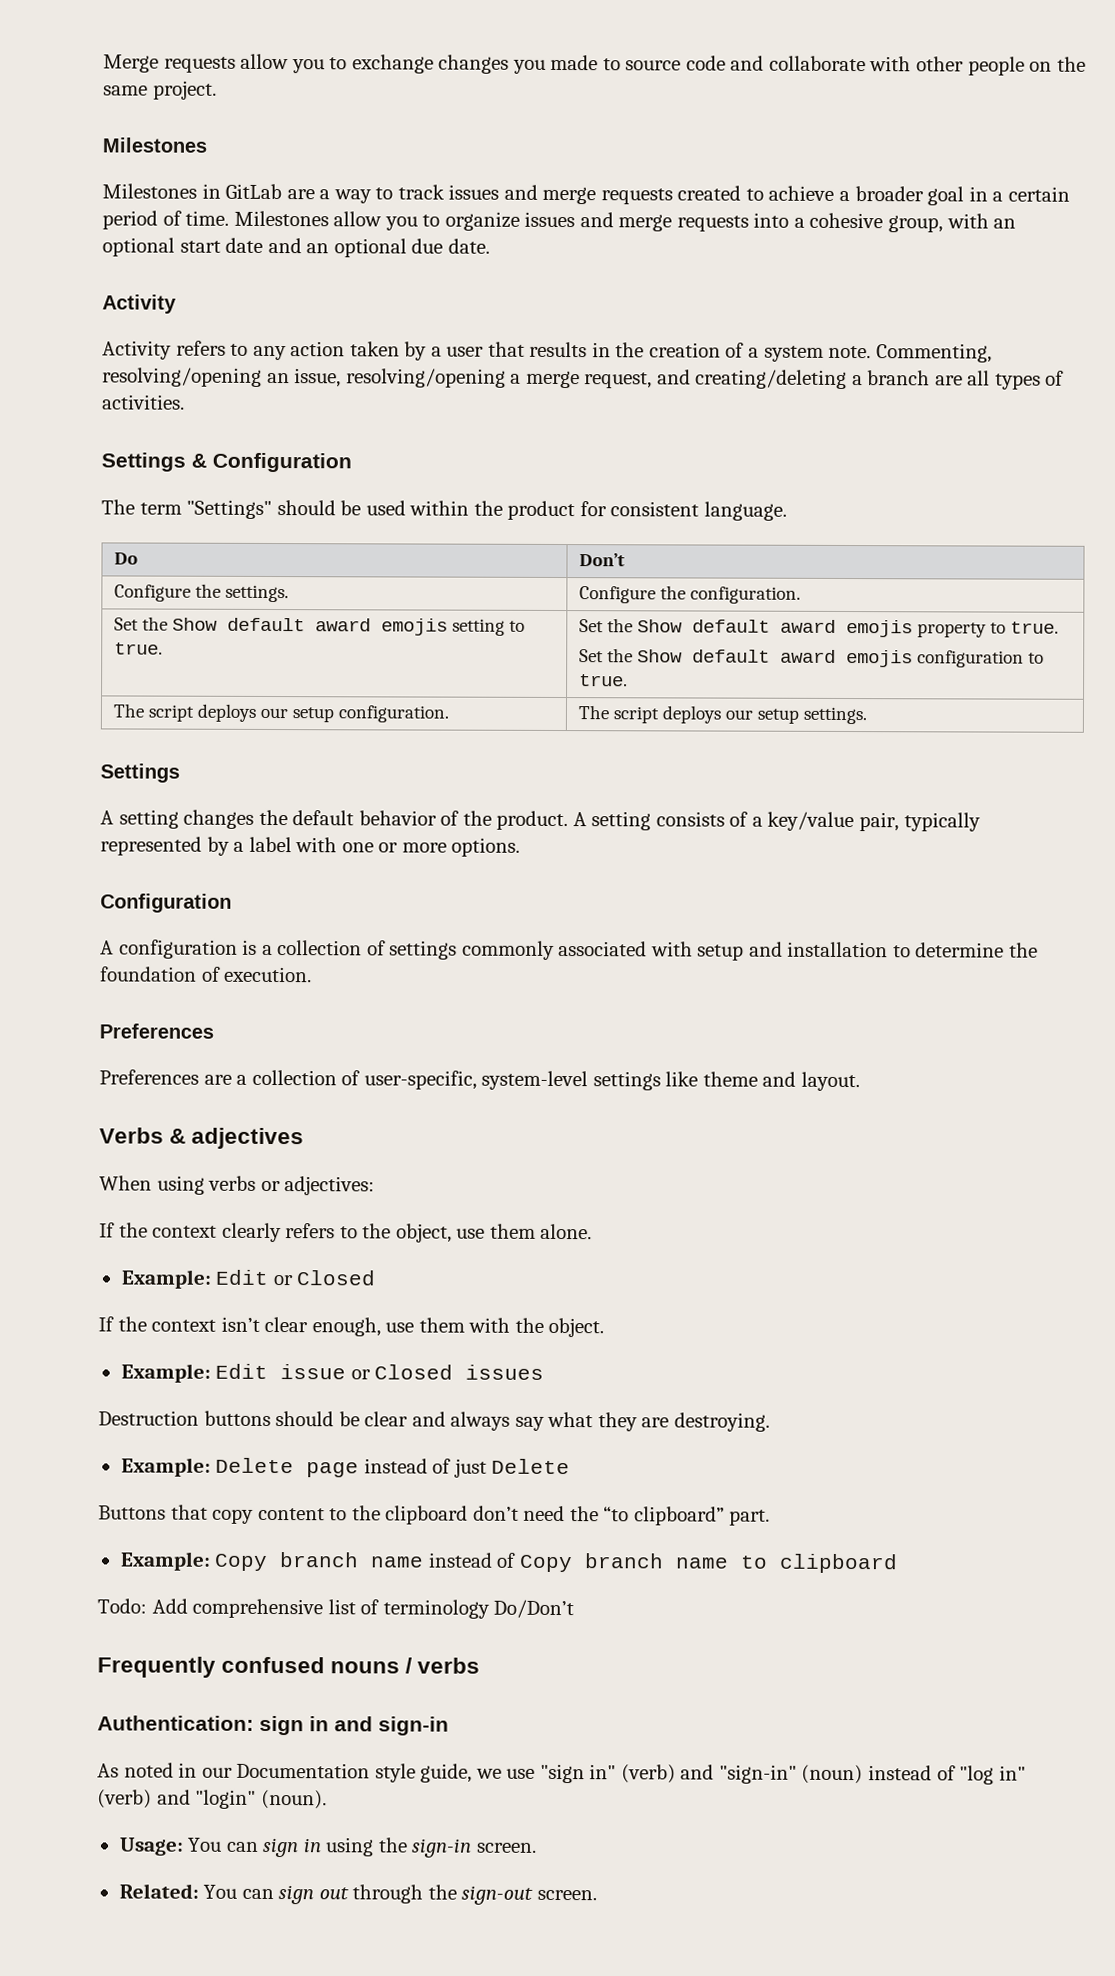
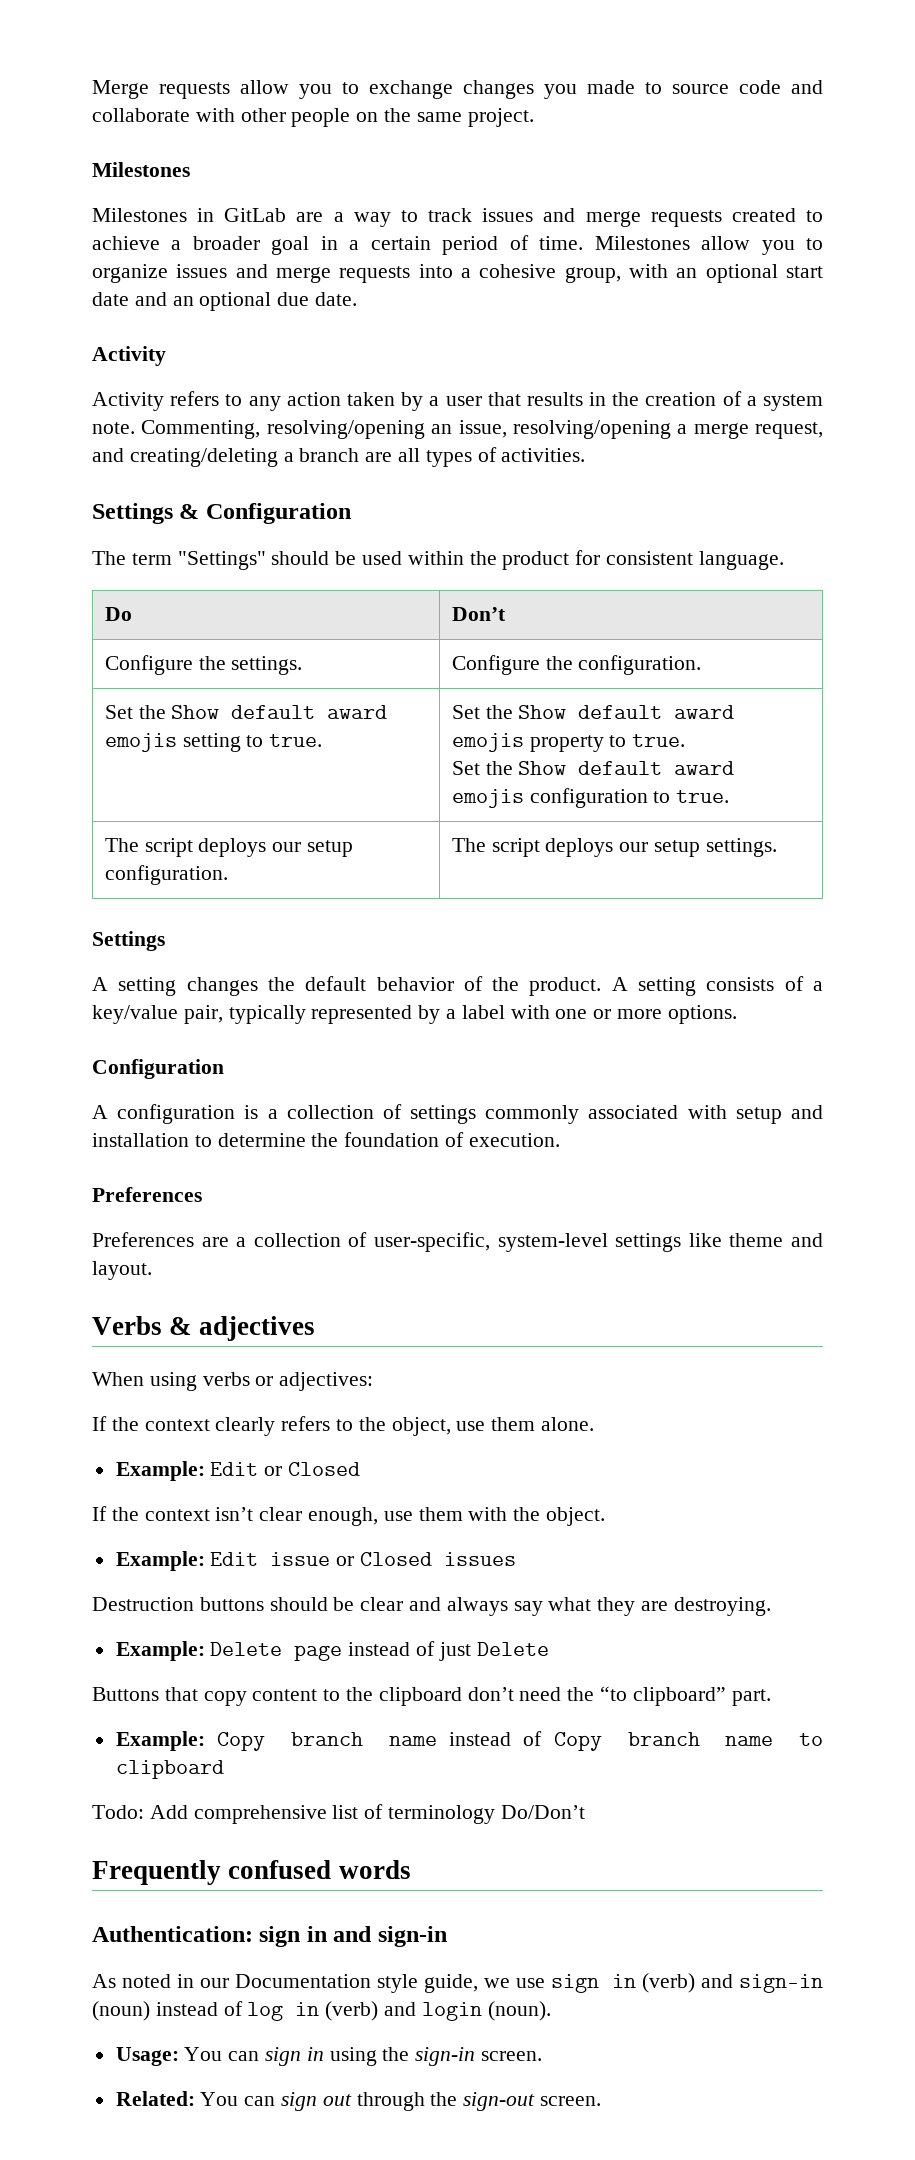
[330,1657,481,1674] nouns / verbs -> [338,1860,411,1879] words
[539,1763,797,1784] "sign in" (verb) and "sign-in" -> [551,1973,824,1993] sign in (verb) and sign-in
[959,1765,1026,1785] [97,1789,257,1809] "log in" (verb) and "login" -> [247,2001,482,2021] log in (verb) and login

